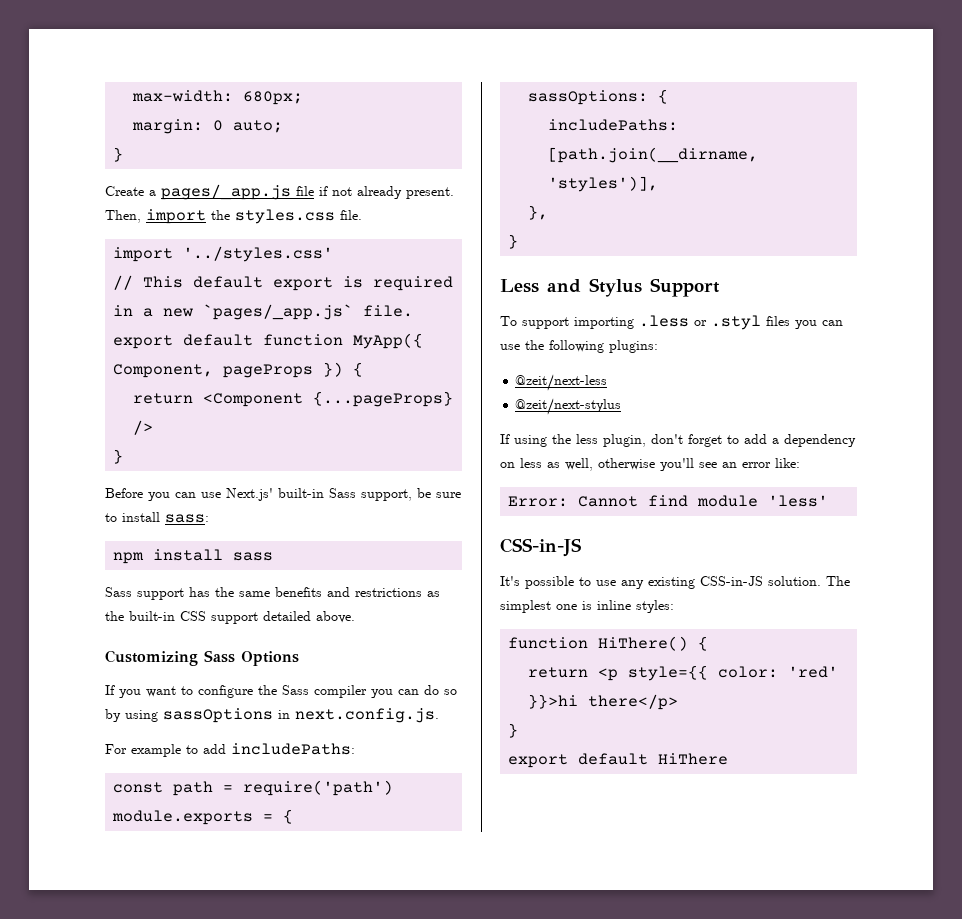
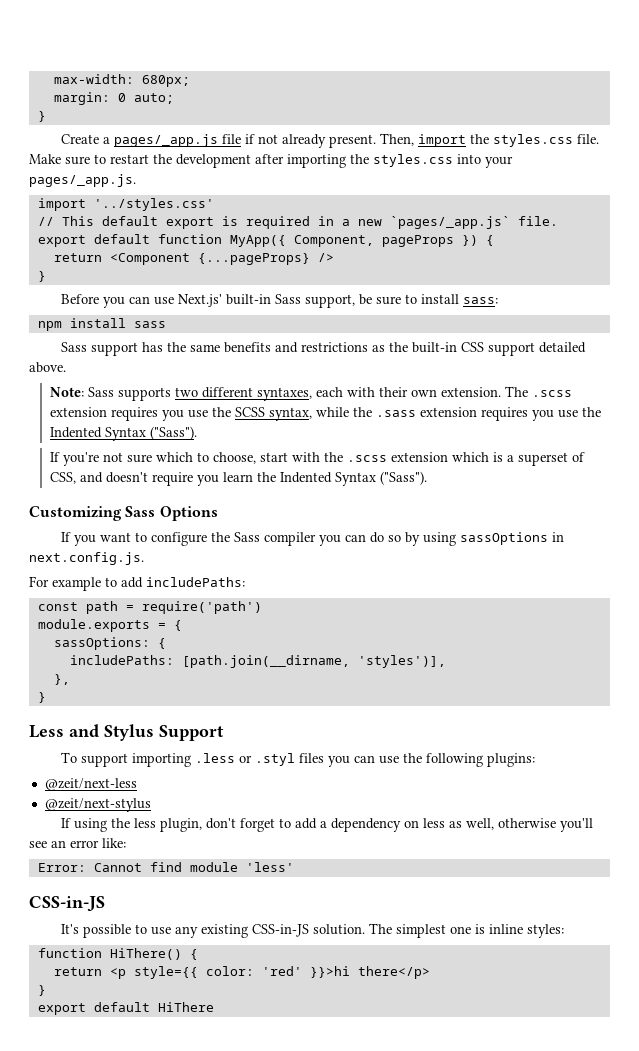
(362, 215) none -> [29,154,513,168] [29,174,136,187] Make sure to restart the development after importing the styles.css into your pages/_app.js.
(355, 617) none -> [50,386,573,401] [50,407,602,421] [50,426,198,441] [50,452,586,466] [50,471,428,486] // Note: Sass supports two different syntaxes, each with their own extension. The .scss extension requires you use the SCSS syntax, while the .sass extension requires you use the Indented Syntax ("Sass"). // If you're not sure which to choose, start with the .scss extension which is a superset of CSS, and doesn't require you learn the Indented Syntax ("Sass").

